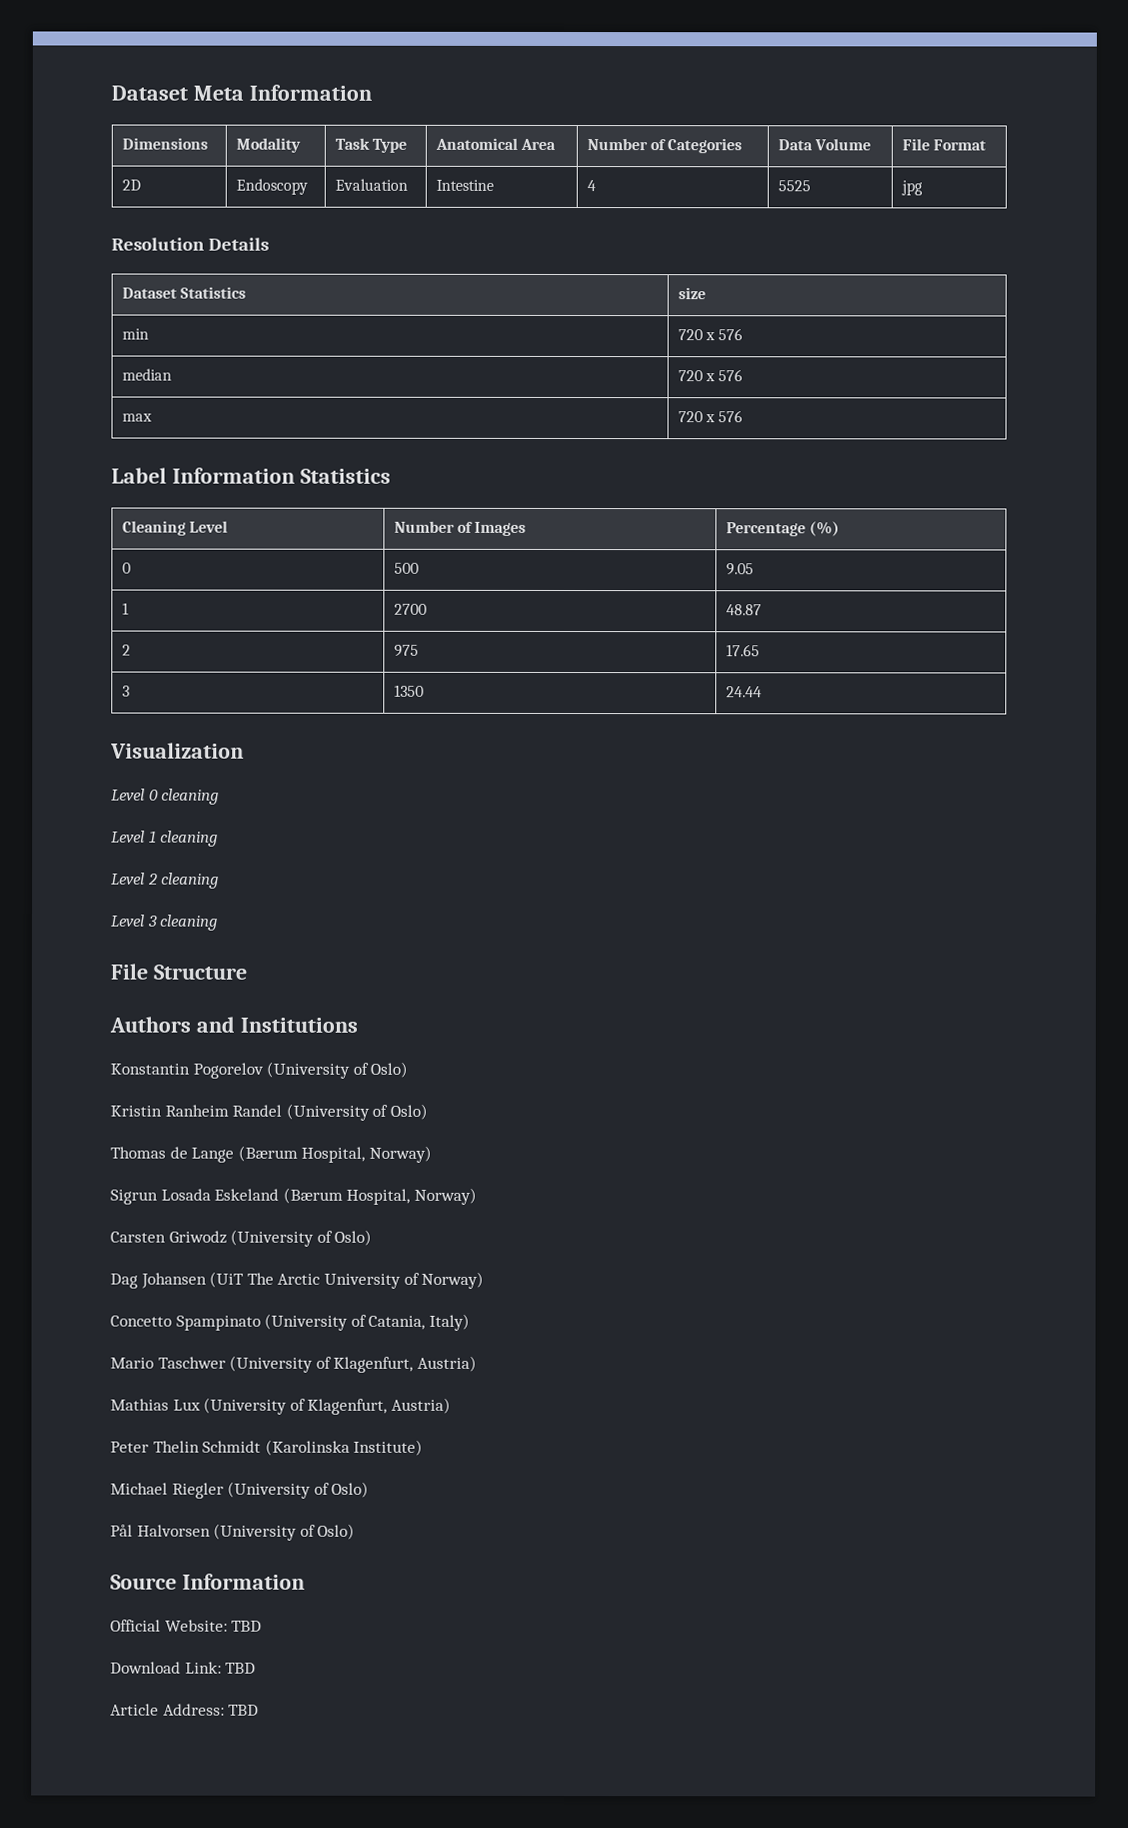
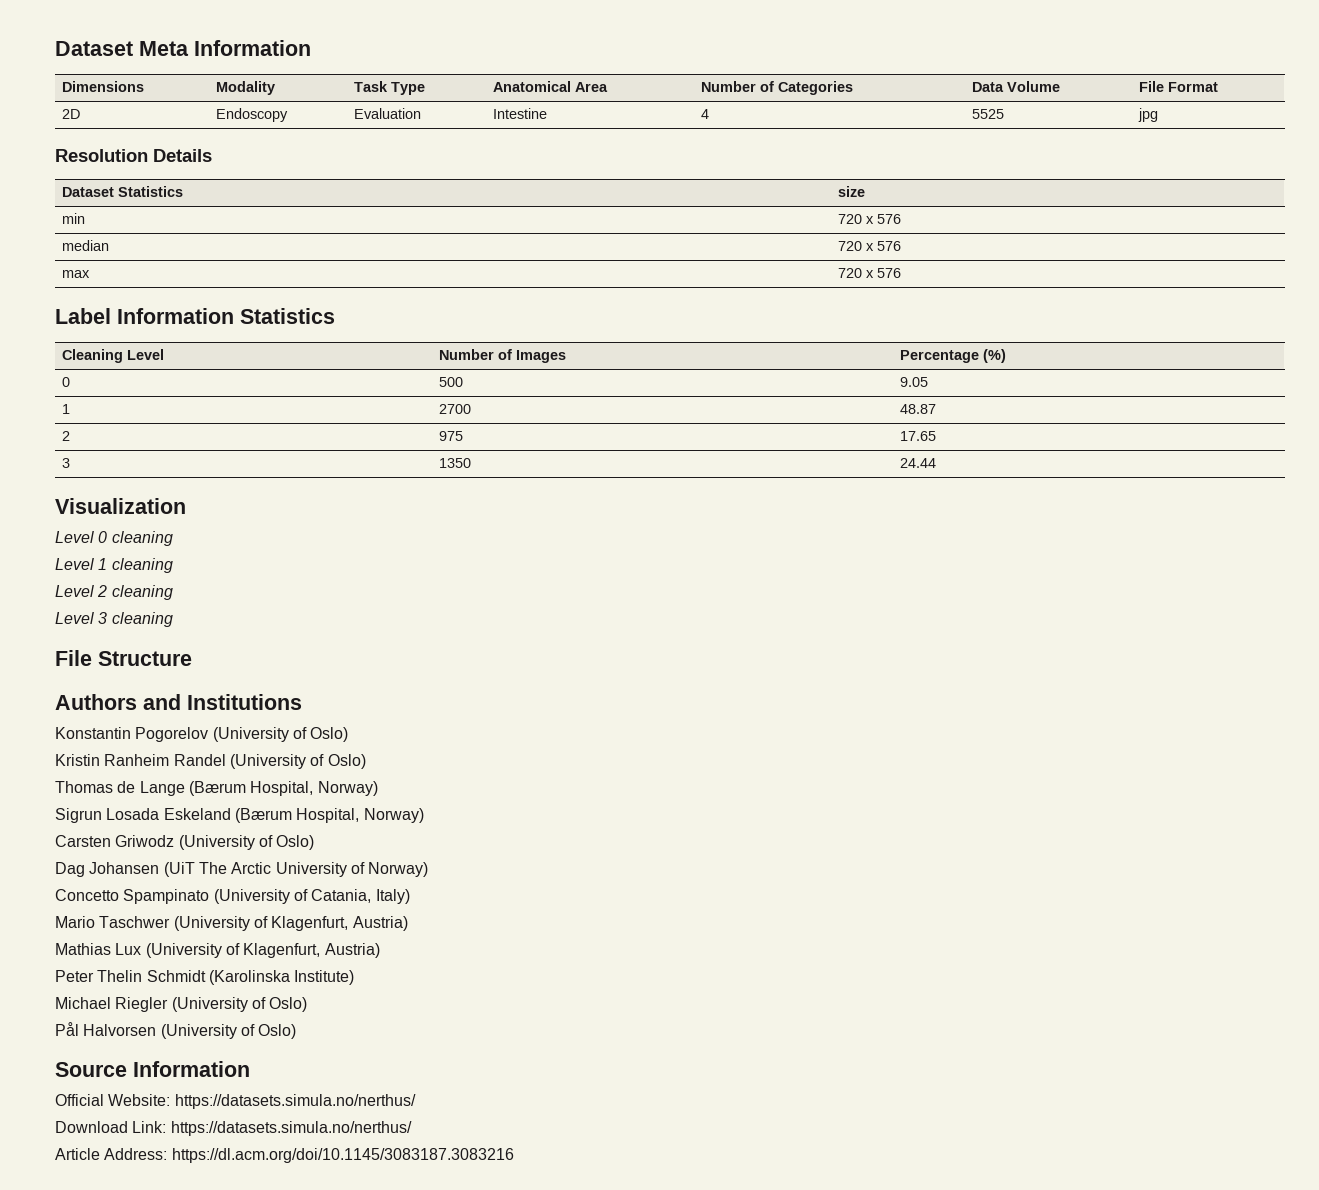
[231,1620,263,1632] TBD -> [174,1094,416,1109] https://datasets.simula.no/nerthus/
[225,1662,257,1674] TBD -> [170,1121,412,1136] https://datasets.simula.no/nerthus/
[228,1704,260,1716] TBD -> [171,1148,514,1163] https://dl.acm.org/doi/10.1145/3083187.3083216

